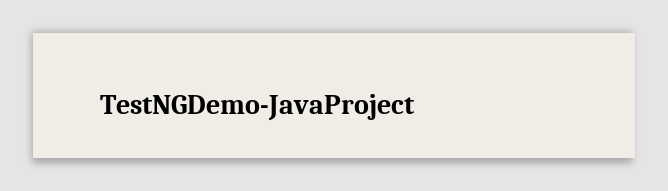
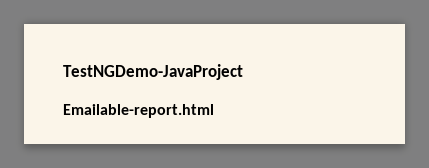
(415, 107) none -> [63,104,214,118] // Emailable-report.html

